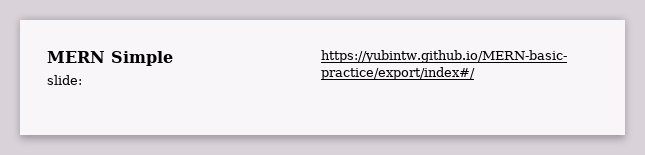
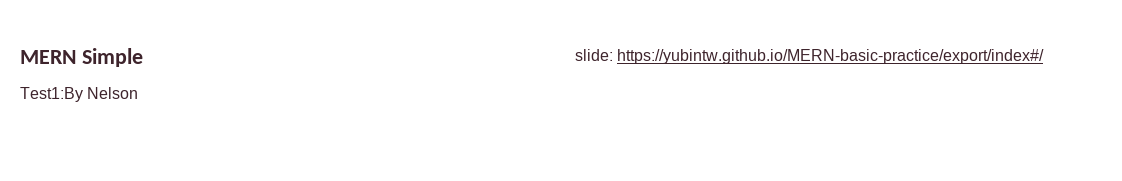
(173, 58) none -> [20,87,139,102] // Test1:By Nelson

